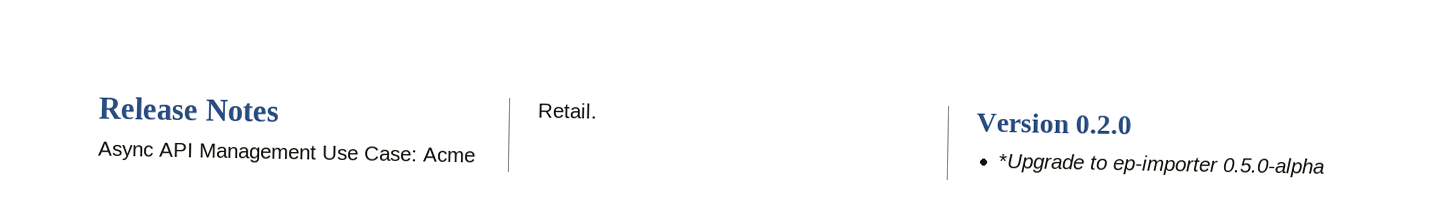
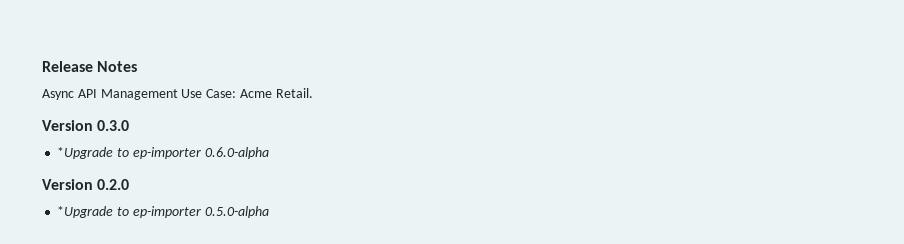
(598, 110) none -> [42,120,130,131] [57,147,269,159] // Version 0.3.0 // *Upgrade to ep-importer 0.6.0-alpha

